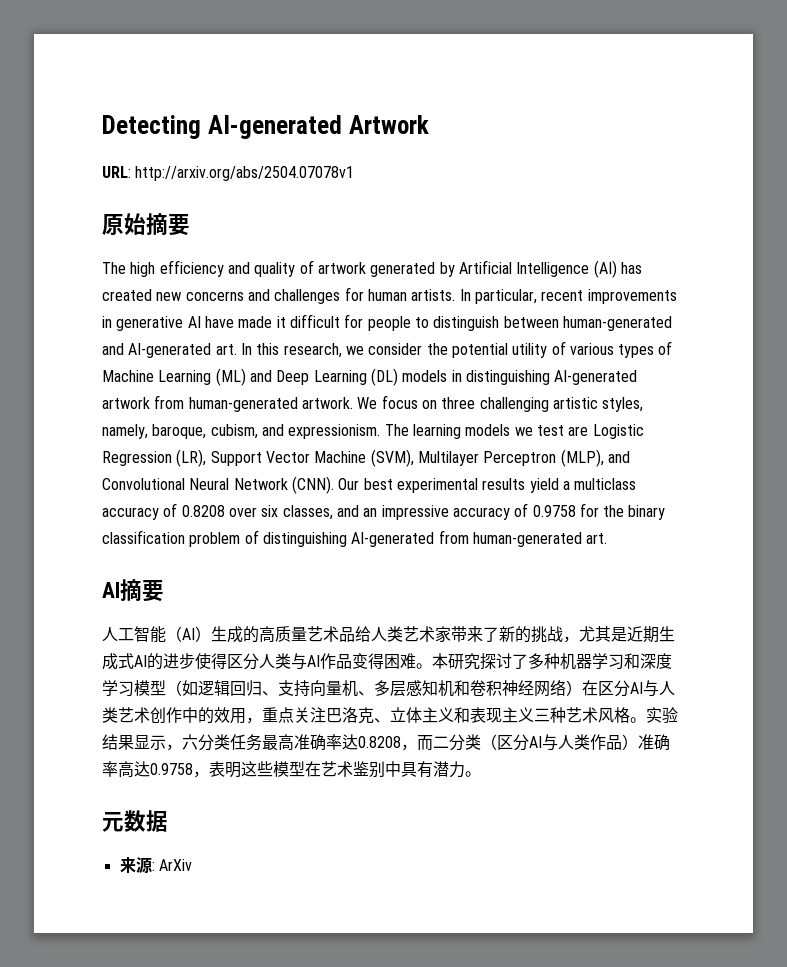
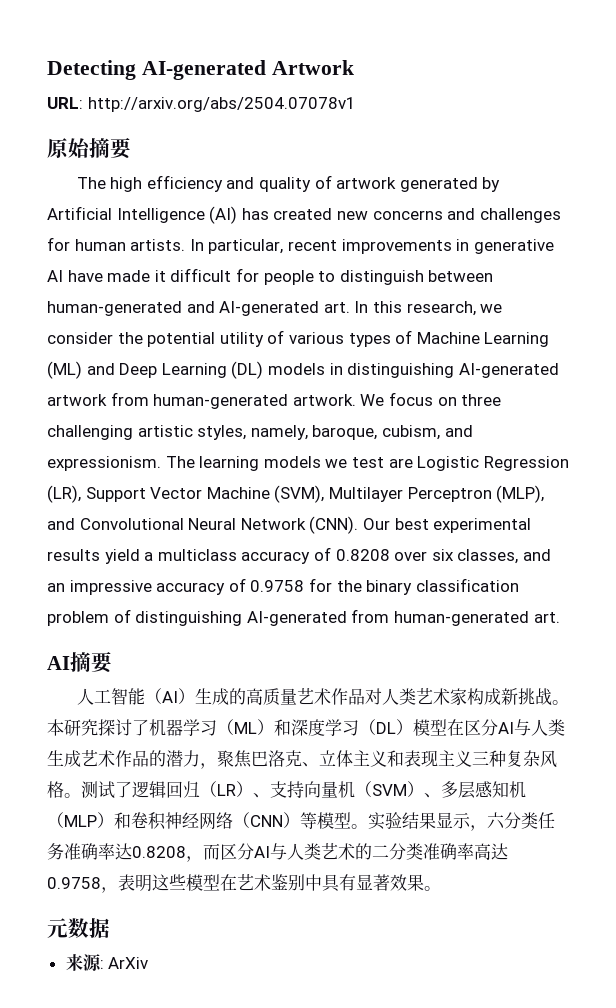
[339,626,371,642] 品给 -> [330,688,382,705] 作品对
[451,626,675,643] [102,653,416,670] 带来了新的挑战，尤其是近期生成式AI的进步使得区分人类与AI作品变得困难 -> [466,688,552,706] 构成新挑战
[528,653,560,669] 多种 -> (149, 727) none
(624, 662) none -> [217,719,274,735] （ML）
[134,679,675,697] [102,707,326,724] 模型（如逻辑回归、支持向量机、多层感知机和卷积神经网络）在区分AI与人类艺术创作中的效用，重点关注 -> [359,719,565,736] [47,750,252,769] （DL）模型在区分AI与人类生成艺术作品的潜力，聚焦
[566,707,630,723] 艺术风格 -> [506,750,557,768] [47,781,526,799] [47,812,351,830] 复杂风格。测试了逻辑回归（LR）、支持向量机（SVM）、多层感知机（MLP）和卷积神经网络（CNN）等模型
[262,734,294,751] 最高 -> (64, 851) none
[433,734,638,751] 二分类（区分AI与人类作品） -> [220,843,423,860] 区分AI与人类艺术的二分类
[433,761,465,778] 潜力 -> [356,874,424,891] 显著效果

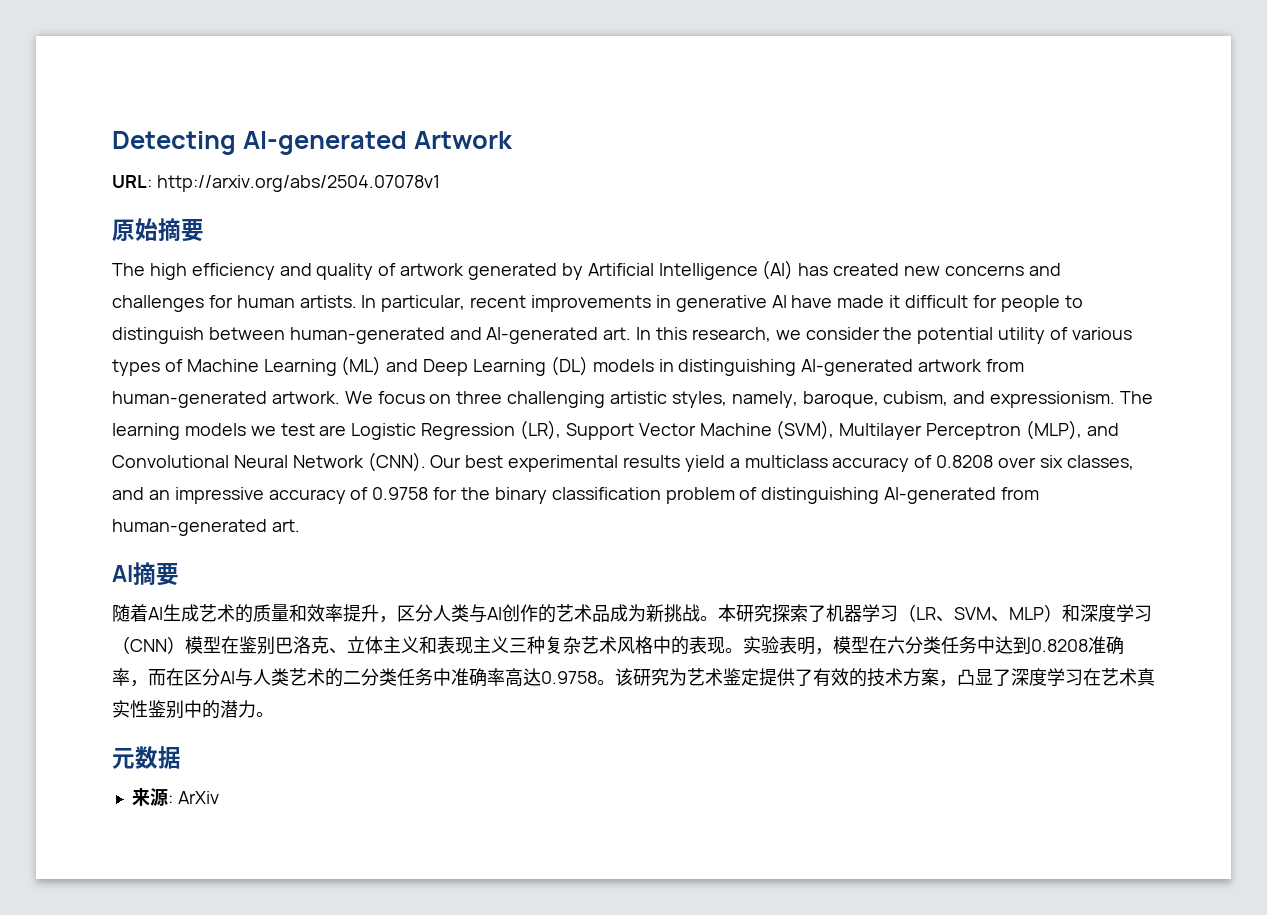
[76,688,501,706] 人工智能（AI）生成的高质量艺术作品对人类艺术家构成 -> [112,604,646,623] 随着AI生成艺术的质量和效率提升，区分人类与AI创作的艺术品成为
[115,719,132,736] 讨 -> [790,604,808,622] 索
[234,722,257,734] ML -> [916,607,1044,622] LR、SVM、MLP
[376,722,396,734] DL -> [130,639,167,652] CNN
[464,719,565,736] [47,750,252,769] 区分AI与人类生成艺术作品的潜力，聚焦 -> [239,636,275,655] 鉴别
[540,750,557,768] [47,781,526,799] [47,812,555,831] [47,843,220,862] 风格。测试了逻辑回归（LR）、支持向量机（SVM）、多层感知机（MLP）和卷积神经网络（CNN）等模型。实验结果显示，六分类任务准确率达0.8208，而 -> [581,636,1124,655] [112,668,184,687] 艺术风格中的表现。实验表明，模型在六分类任务中达到0.8208准确率，而在
(423, 851) none -> [397,668,451,686] 任务中
[101,874,424,893] ，表明这些模型在艺术鉴别中具有显著效果 -> [597,668,1155,687] [112,700,256,719] 。该研究为艺术鉴定提供了有效的技术方案，凸显了深度学习在艺术真实性鉴别中的潜力

